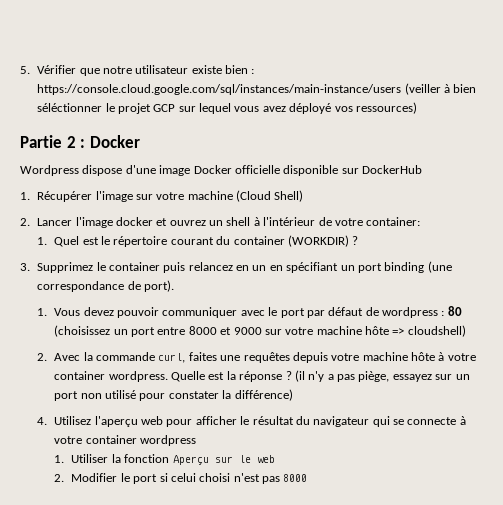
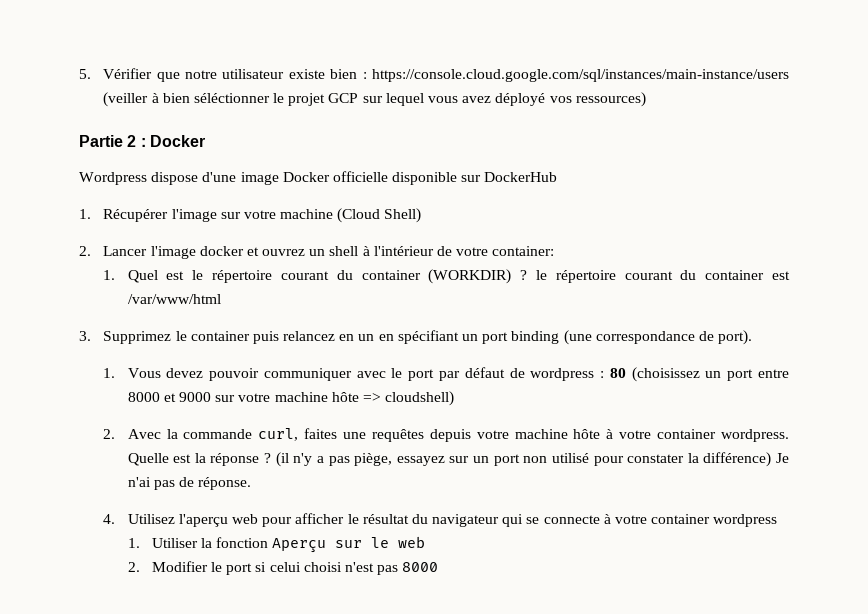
(359, 240) none -> [535,270,790,283] [127,294,221,304] le répertoire courant du container est /var/www/html
(293, 395) none -> [775,453,789,463] [127,477,252,490] Je n'ai pas de réponse.

